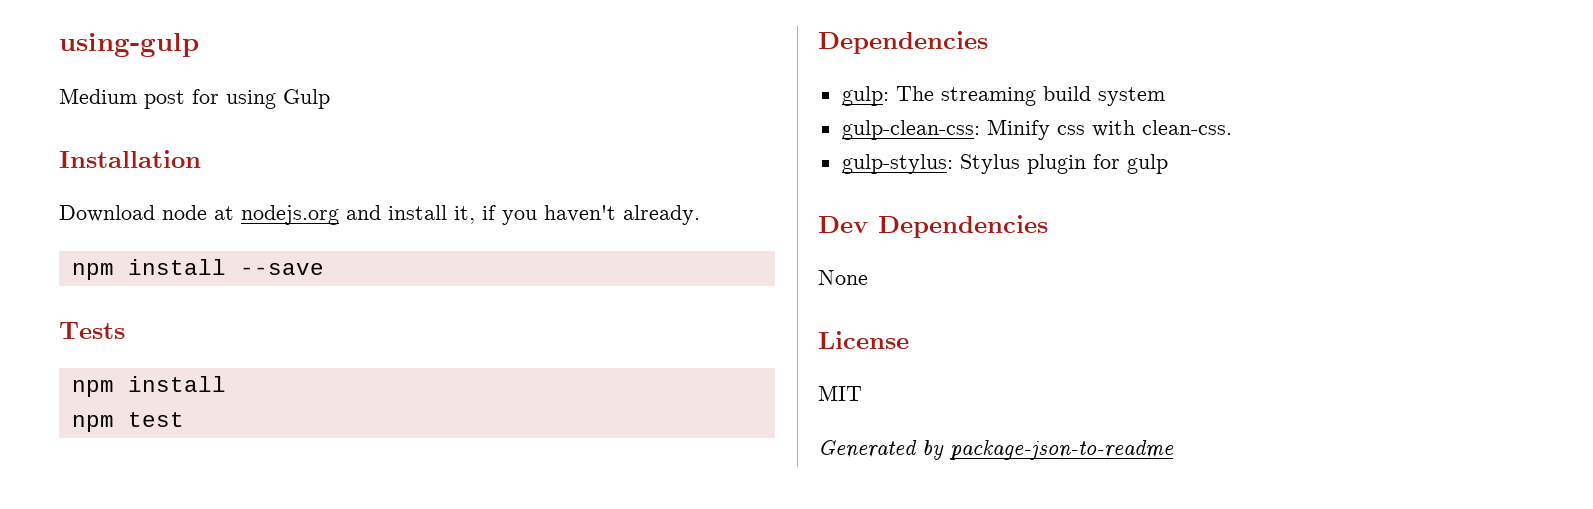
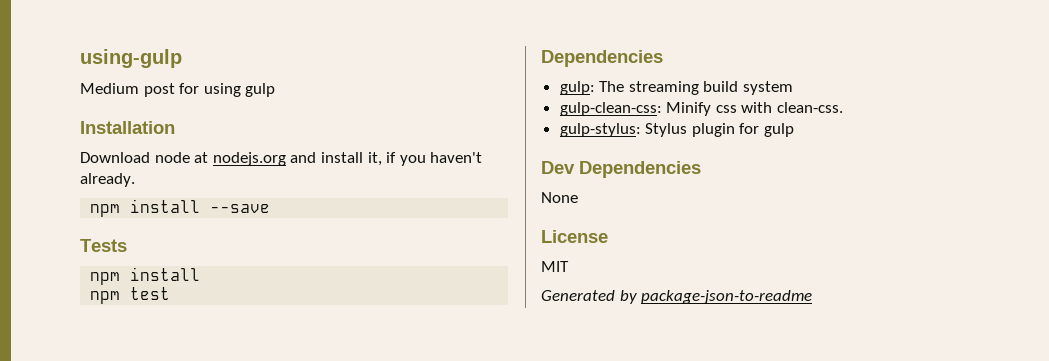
[283,89,330,109] Gulp -> [245,83,276,97] gulp

